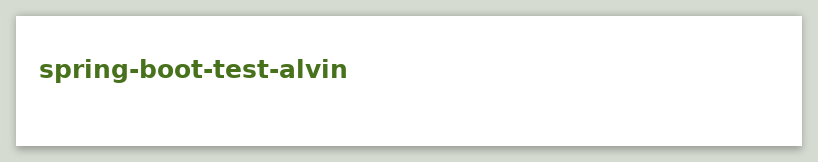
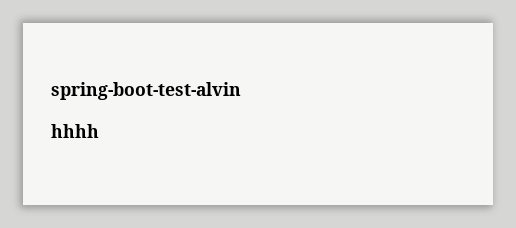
(348, 71) none -> [51,124,99,138] // hhhh

